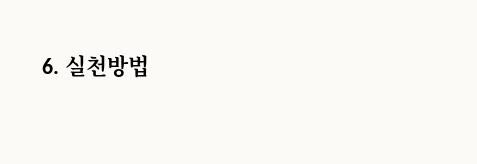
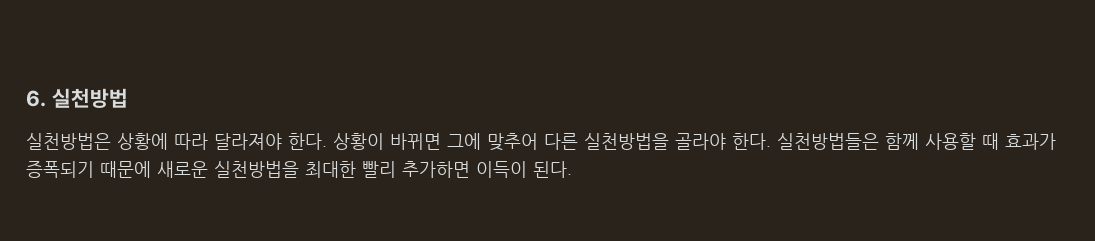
(149, 66) none -> [26,133,1056,151] [26,161,572,178] // 실천방법은 상황에 따라 달라져야 한다. 상황이 바뀌면 그에 맞추어 다른 실천방법을 골라야 한다. 실천방법들은 함께 사용할 때 효과가 증폭되기 때문에 새로운 실천방법을 최대한 빨리 추가하면 이득이 된다.

